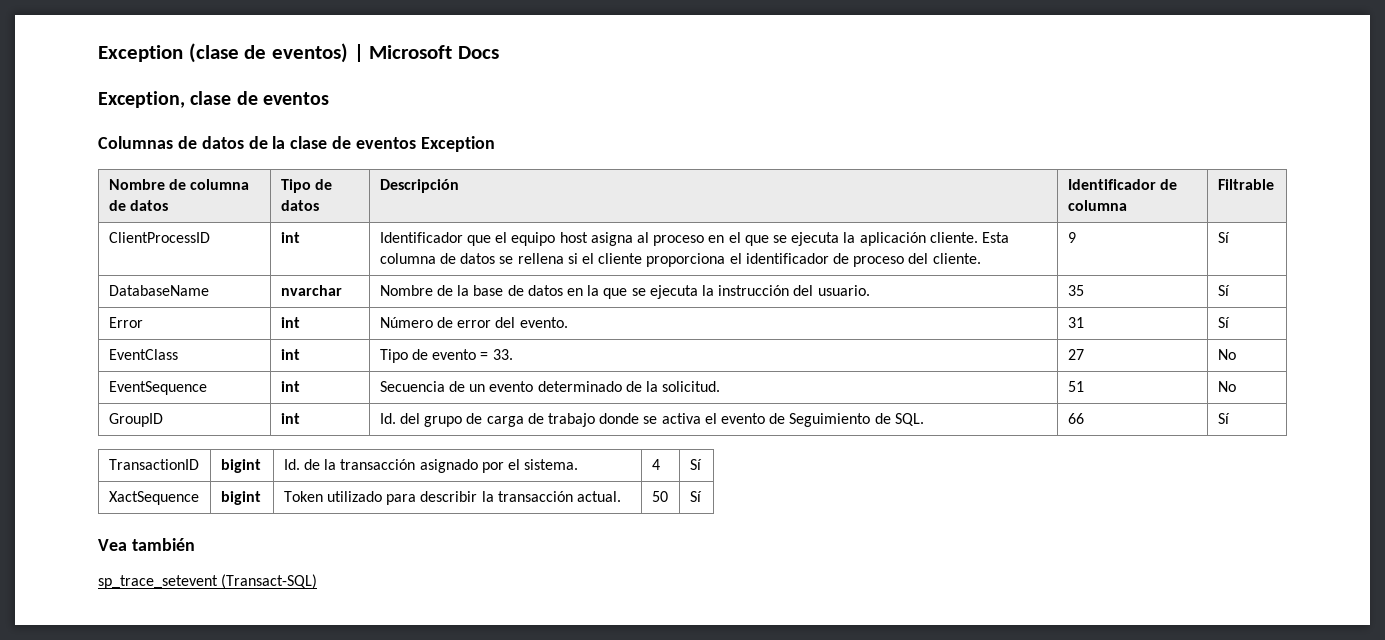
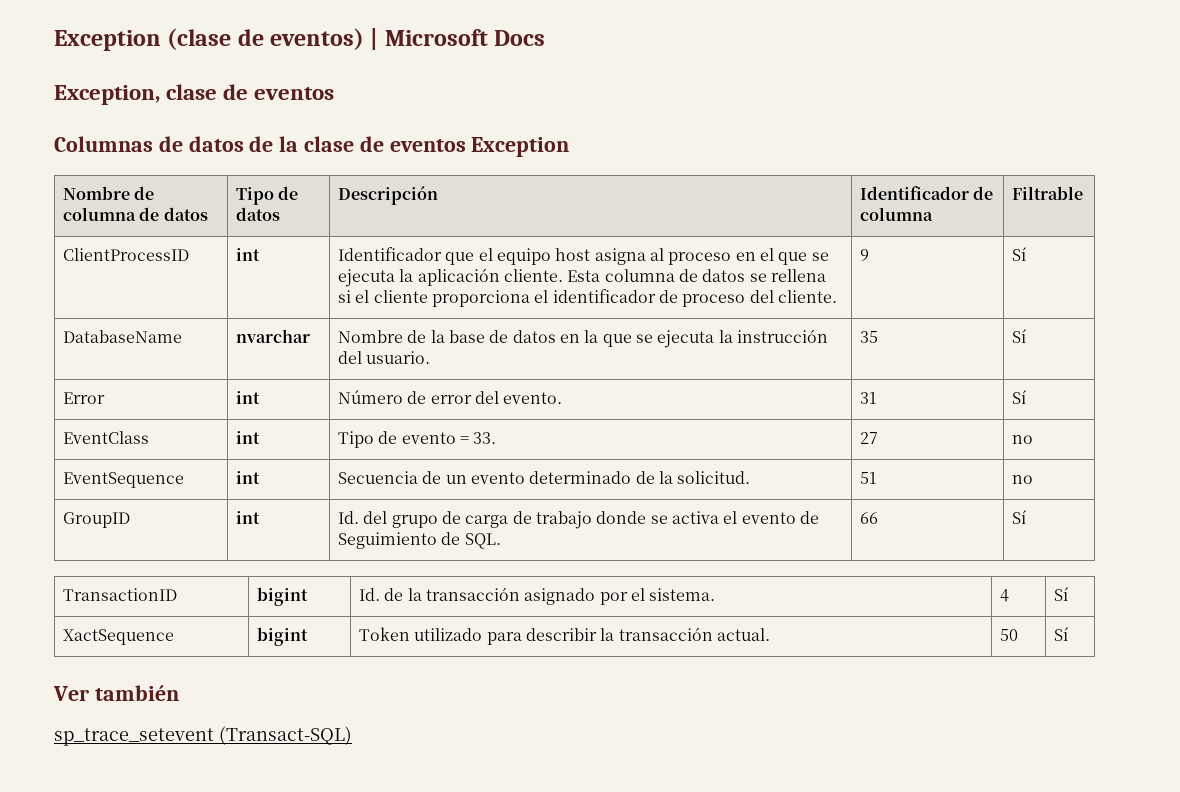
[1217,349,1236,360] No -> [1012,435,1034,444] no
[1217,381,1236,392] No -> [1012,475,1034,484] no
[98,539,127,551] Vea -> [53,686,89,701] Ver

